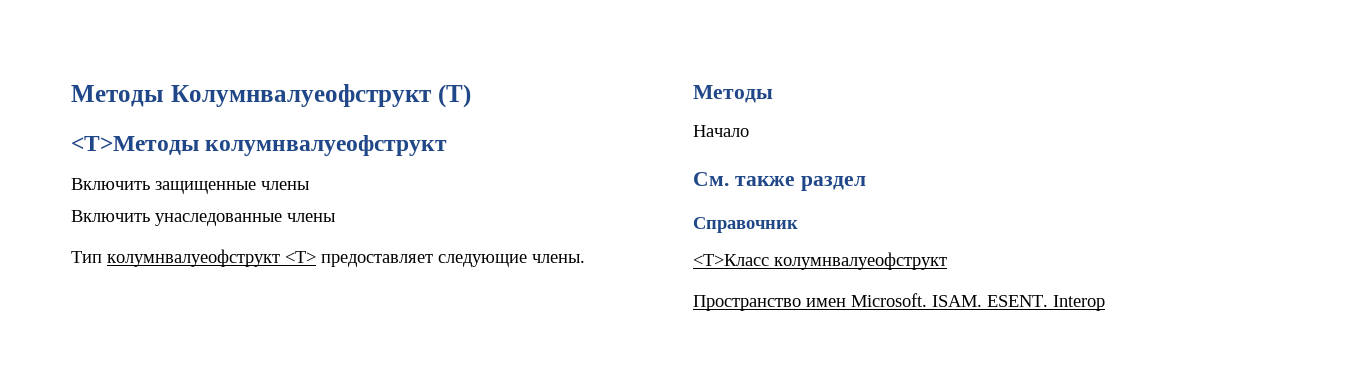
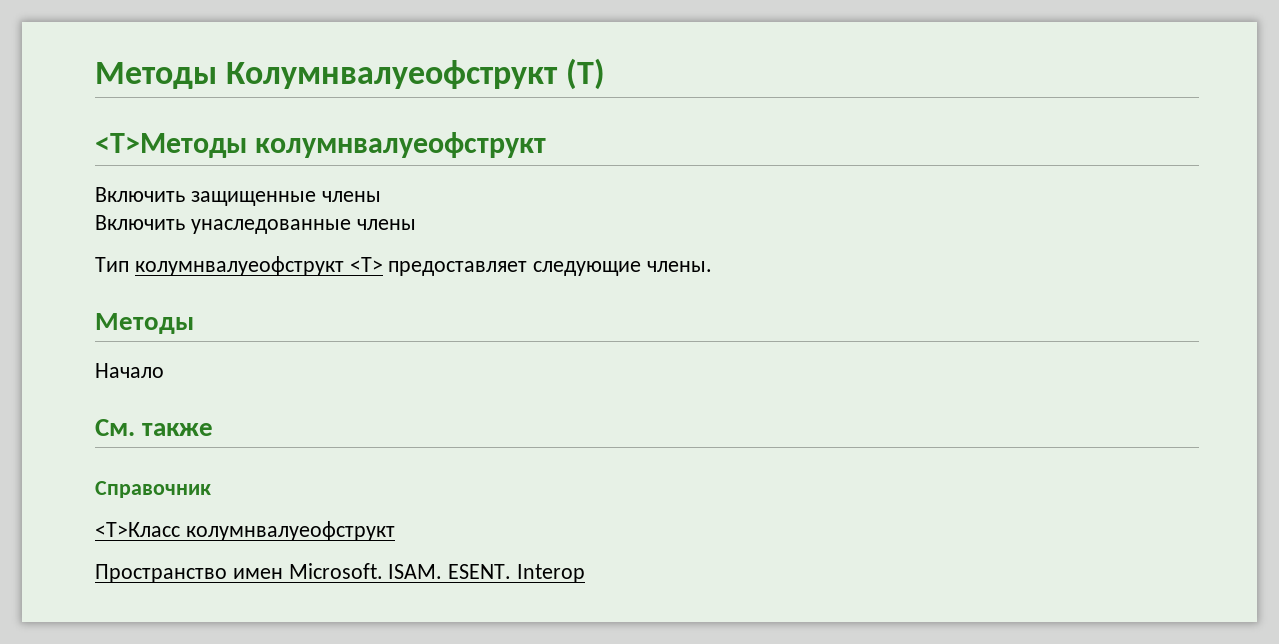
[800,176,866,191] раздел -> (214, 429) none

